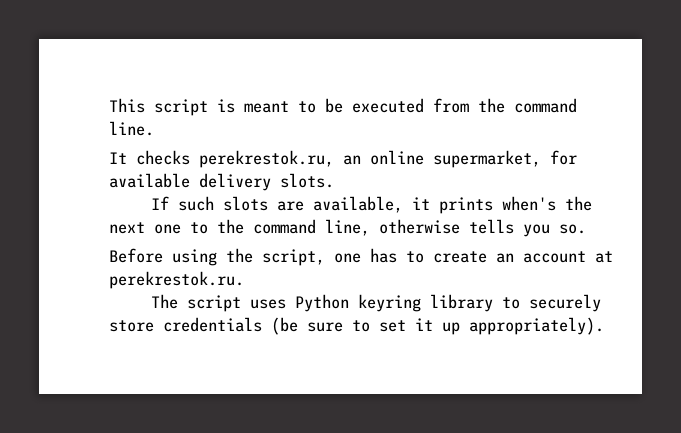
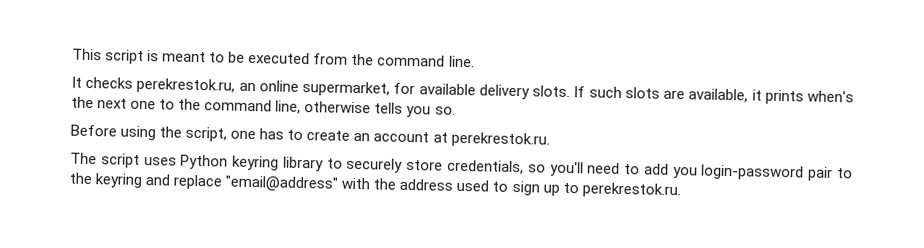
(334, 180) // -> (571, 91) none
[163,317,604,335] credentials (be sure to set it up appropriately). -> [447,159,854,182] [69,172,681,199] credentials, so you'll need to add you login-password pair to the keyring and replace "email@address" with the address used to sign up to perekrestok.ru.

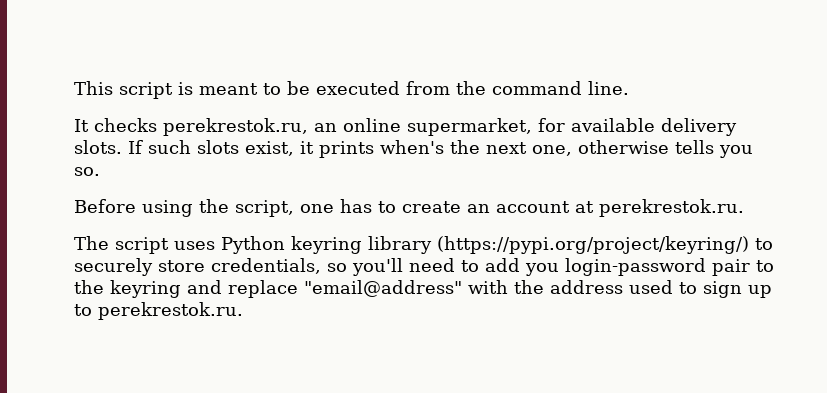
[663,88,749,103] are available, -> [245,141,294,156] exist,
[130,98,302,114] one to the command line, -> [532,145,572,156] one,
(324, 164) none -> [437,236,749,254] (https://pypi.org/project/keyring/)

